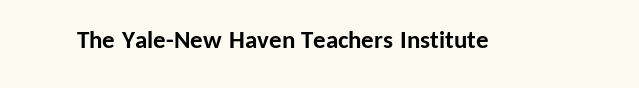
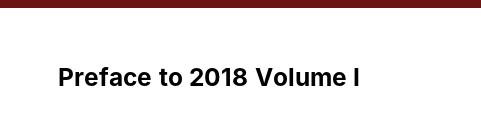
[77,31,489,48] The Yale-New Haven Teachers Institute -> [58,67,361,86] Preface to 2018 Volume I

